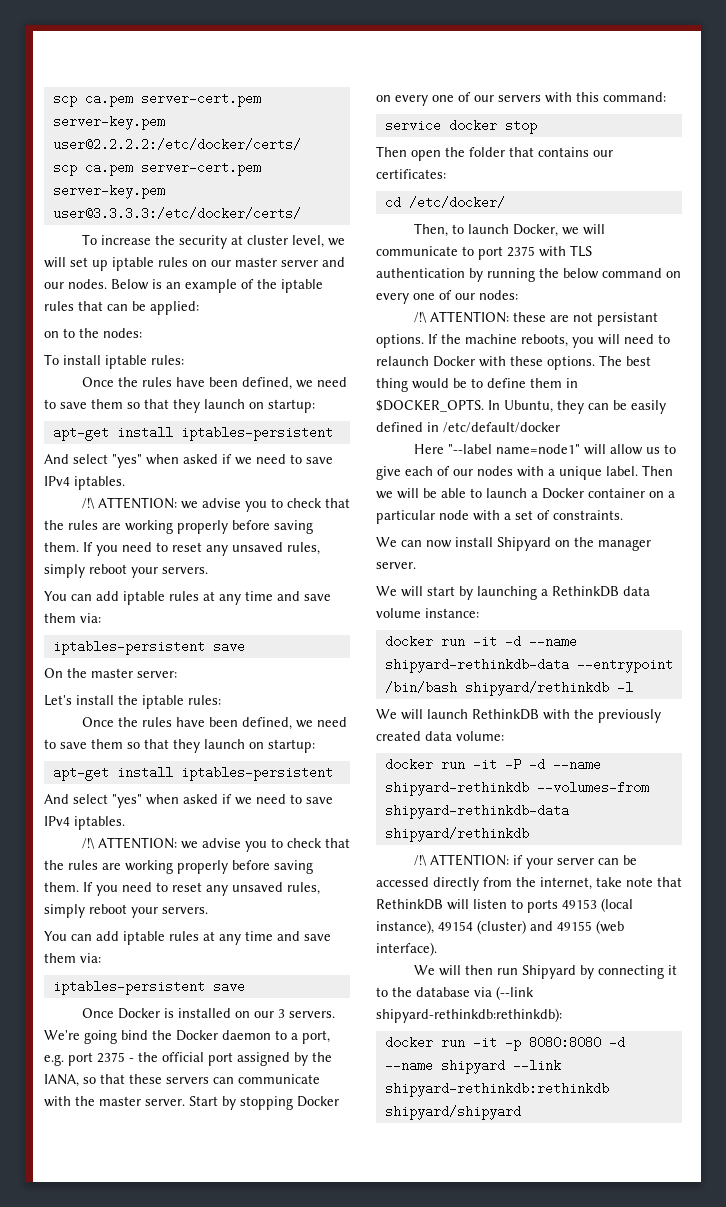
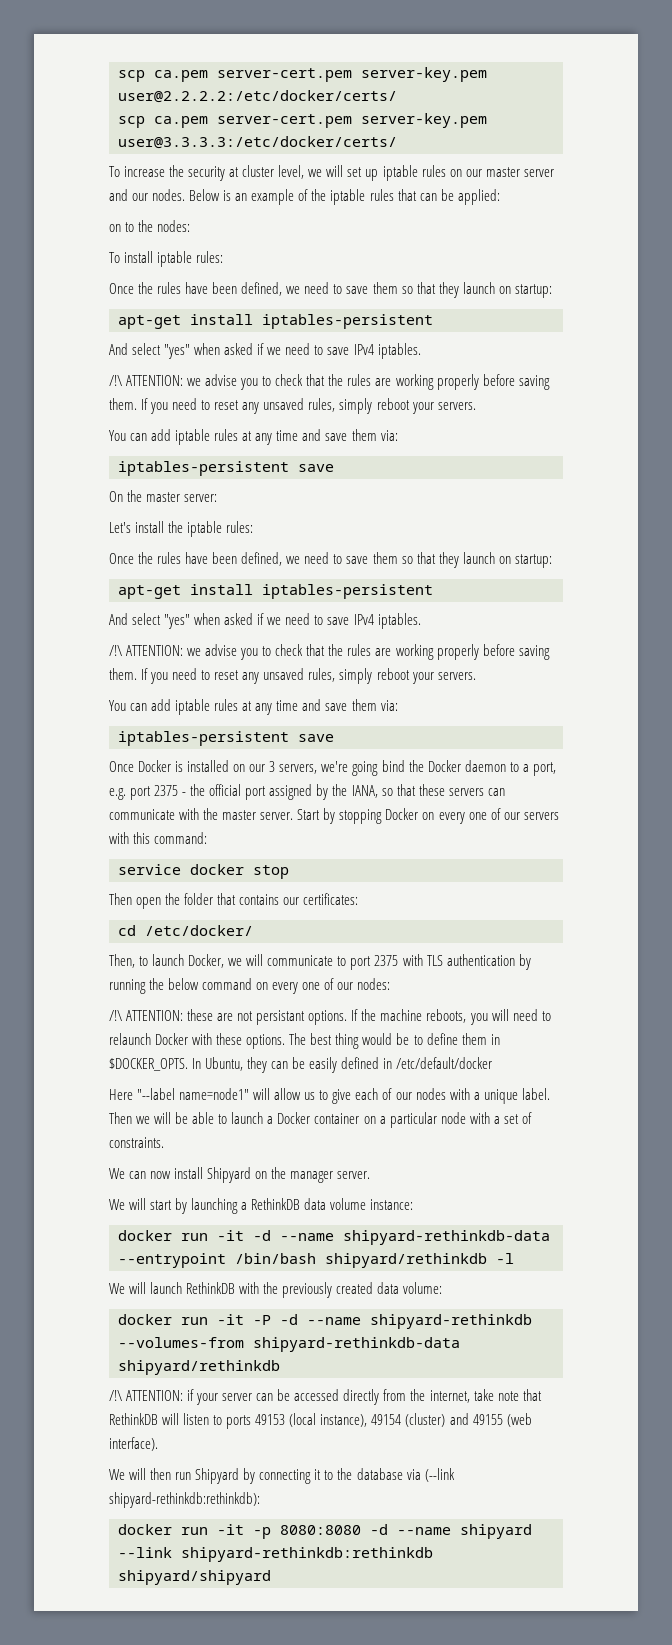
[288,1011,335,1018] [44,1030,80,1040] servers. We're -> [279,761,349,774] servers, we're

